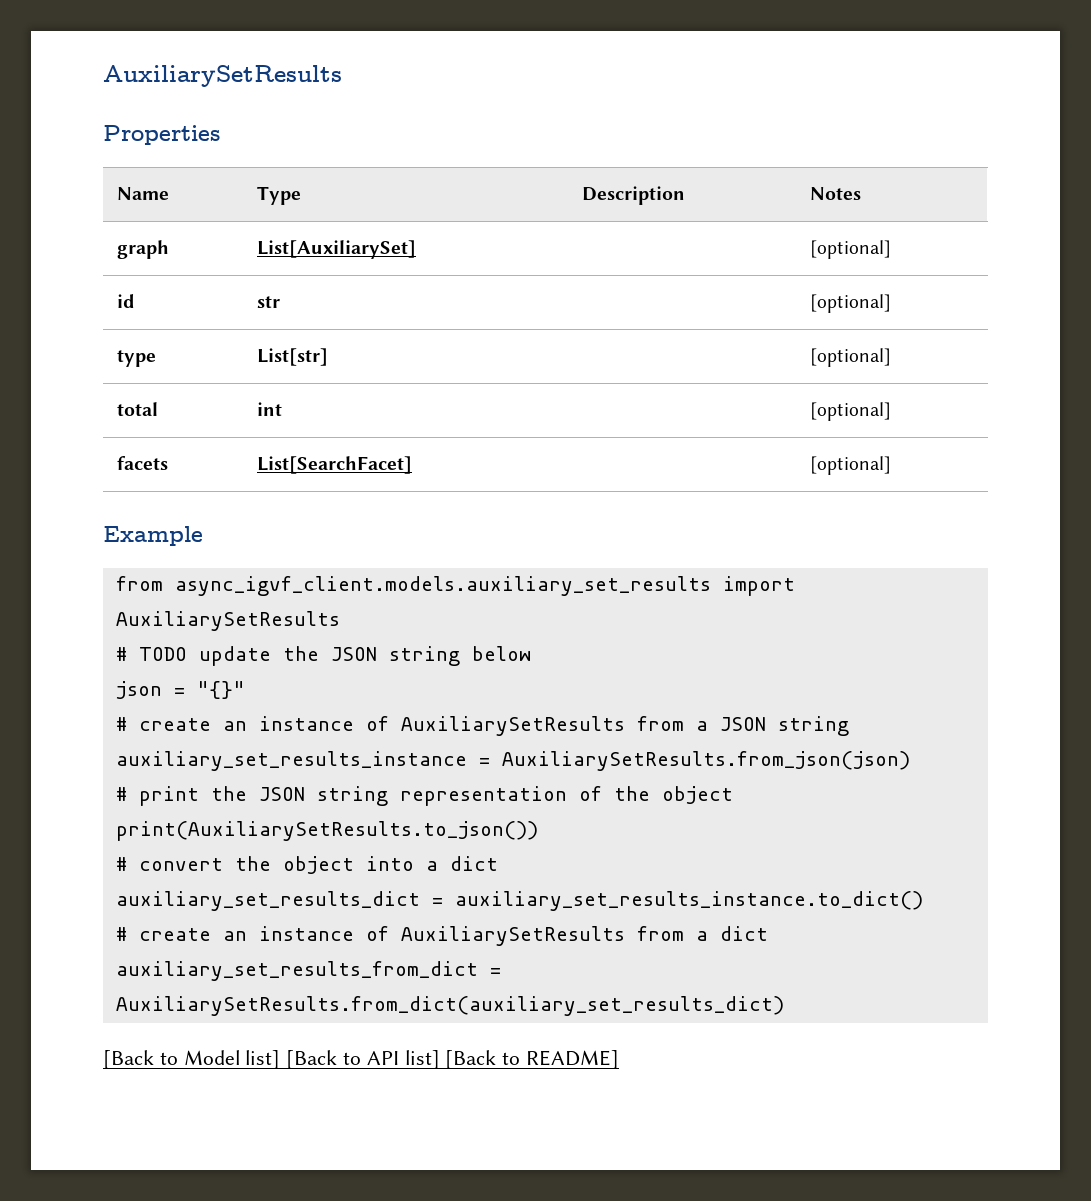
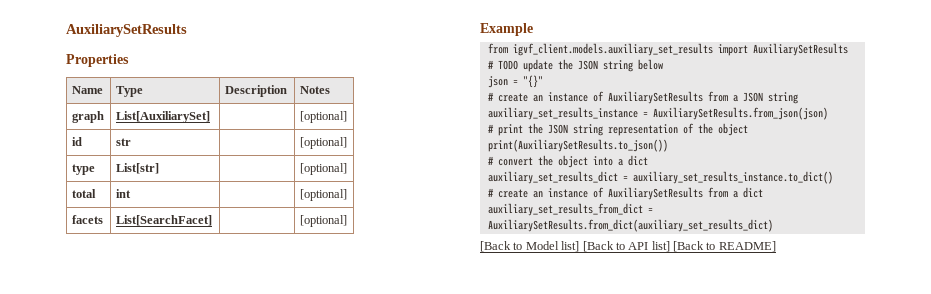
[174,576,711,596] async_igvf_client.models.auxiliary_set_results -> [512,43,713,56] igvf_client.models.auxiliary_set_results

